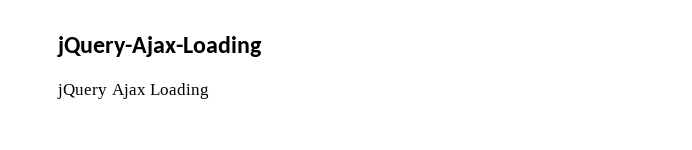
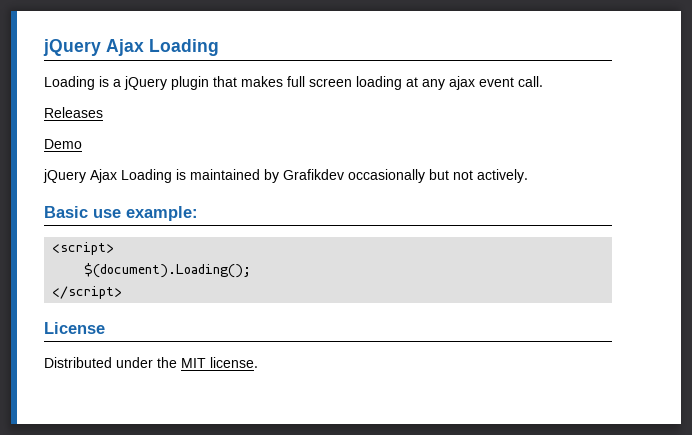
[57,36,262,57] [57,83,210,99] jQuery-Ajax-Loading // jQuery Ajax Loading -> [43,39,219,56] [44,76,543,90] [44,107,103,118] [44,139,82,149] [43,169,528,183] [44,206,198,221] [52,242,115,255] [84,263,252,278] [52,286,123,299] [44,322,105,334] [44,357,258,368] jQuery Ajax Loading // Loading is a jQuery plugin that makes full screen loading at any ajax event call. // Releases // Demo // jQuery Ajax Loading is maintained by Grafikdev occasionally but not actively. // Basic use example: // <script> // $(document).Loading(); // </script> // License // Distributed under the MIT license.

